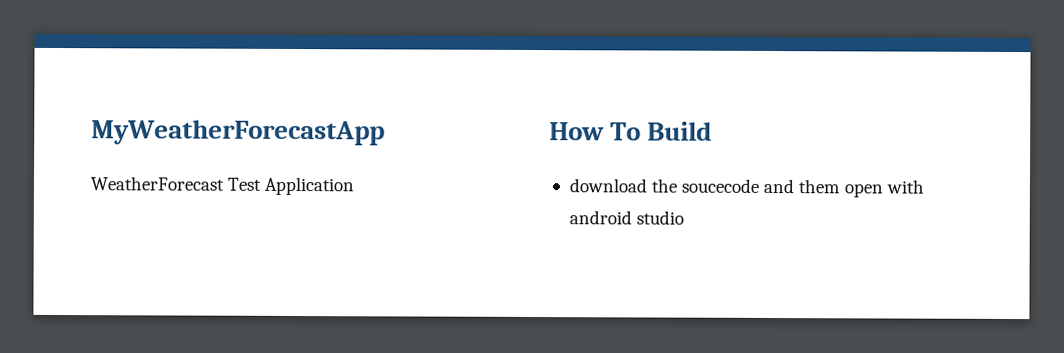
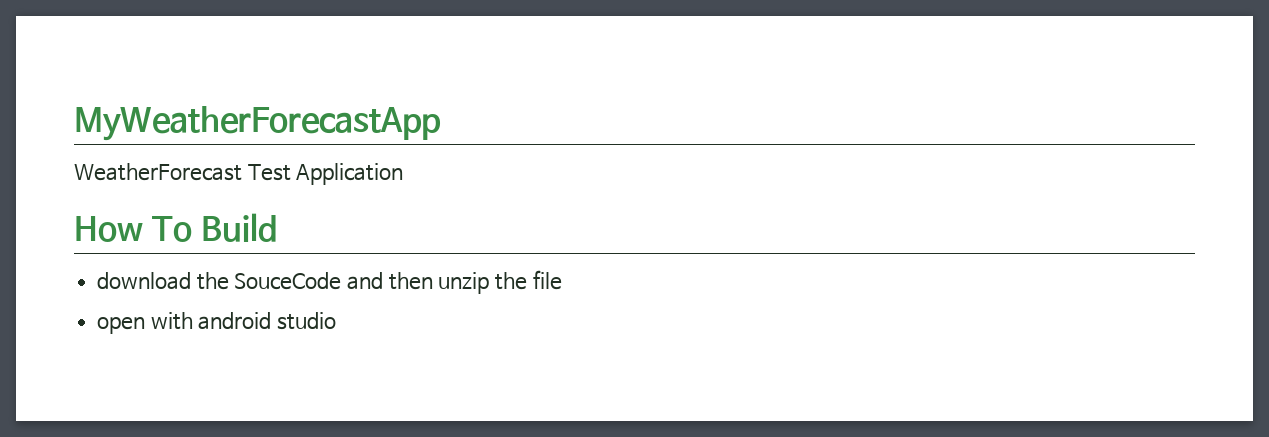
[681,178,841,194] soucecode and them -> [234,270,562,294] SouceCode and then unzip the file //

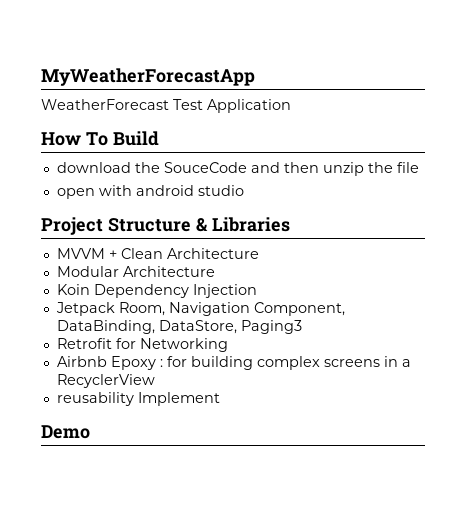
(337, 321) none -> [41,217,290,235] [56,248,259,259] [56,266,215,277] [56,284,257,298] [55,302,345,316] [56,320,302,334] [56,338,228,352] [56,356,411,370] [56,374,155,388] [56,392,220,406] [41,425,90,439] // Project Structure & Libraries // MVVM + Clean Architecture // Modular Architecture // Koin Dependency Injection // Jetpack Room, Navigation Component, DataBinding, DataStore, Paging3 // Retrofit for Networking // Airbnb Epoxy : for building complex screens in a RecyclerView // reusability Implement // Demo

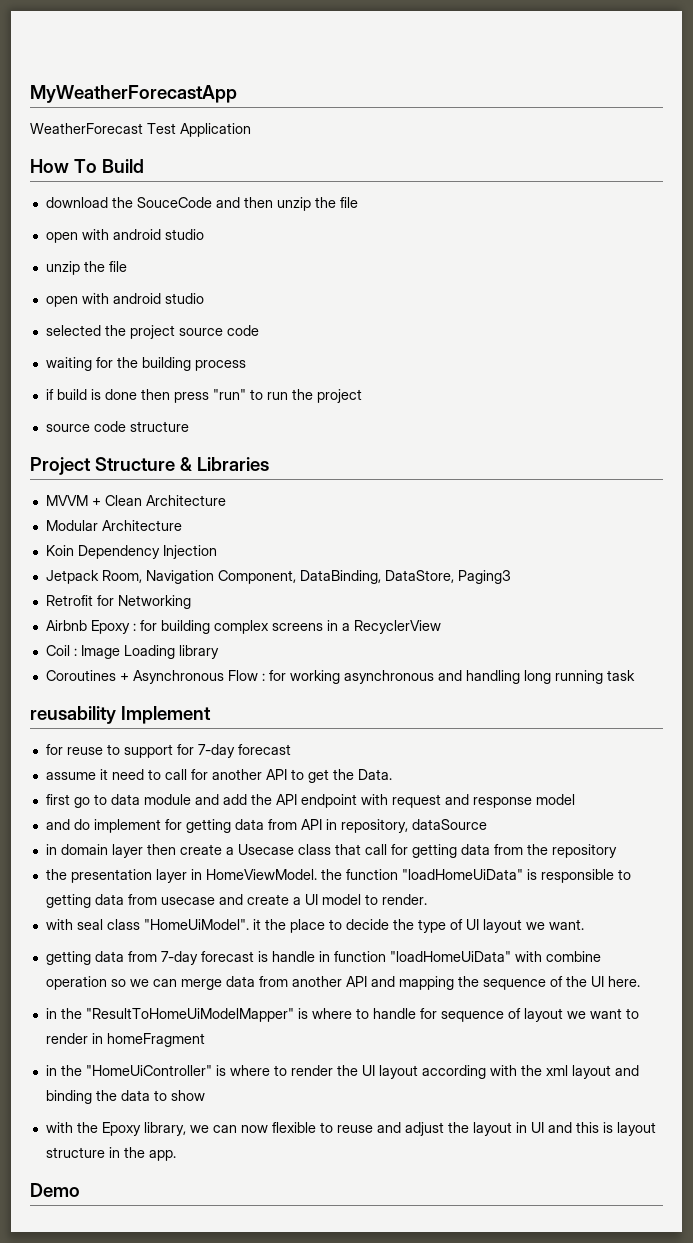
(244, 190) none -> [45,261,127,275] [45,293,204,307] [45,325,259,339] [45,357,246,371] [45,389,362,403] [45,421,189,432] // unzip the file // open with android studio // selected the project source code // waiting for the building process // if build is done then press "run" to run the project // source code structure
[56,392,220,406] reusability Implement -> [45,645,219,659] [45,670,635,684] [30,706,211,724] [45,744,291,758] [45,769,392,783] [45,794,575,808] [45,819,487,833] [45,844,617,858] [45,869,631,883] [45,894,427,908] [45,919,584,933] [45,951,601,965] [45,976,640,990] [45,1008,639,1022] [45,1033,205,1047] [45,1065,639,1079] [45,1090,205,1104] [45,1122,656,1136] [45,1147,176,1161] Coil : Image Loading library // Coroutines + Asynchronous Flow : for working asynchronous and handling long running task // reusability Implement // for reuse to support for 7-day forecast // assume it need to call for another API to get the Data. // first go to data module and add the API endpoint with request and response model // and do implement for getting data from API in repository, dataSource // in domain layer then create a Usecase class that call for getting data from the repository // the presentation layer in HomeViewModel. the function "loadHomeUiData" is responsible to getting data from usecase and create a UI model to render. // with seal class "HomeUiModel". it the place to decide the type of UI layout we want. // getting data from 7-day forecast is handle in function "loadHomeUiData" with combine operation so we can merge data from another API and mapping the sequence of the UI here. // in the "ResultToHomeUiModelMapper" is where to handle for sequence of layout we want to render in homeFragment // in the "HomeUiController" is where to render the UI layout according with the xml layout and binding the data to show // with the Epoxy library, we can now flexible to reuse and adjust the layout in UI and this is layout structure in the app.

